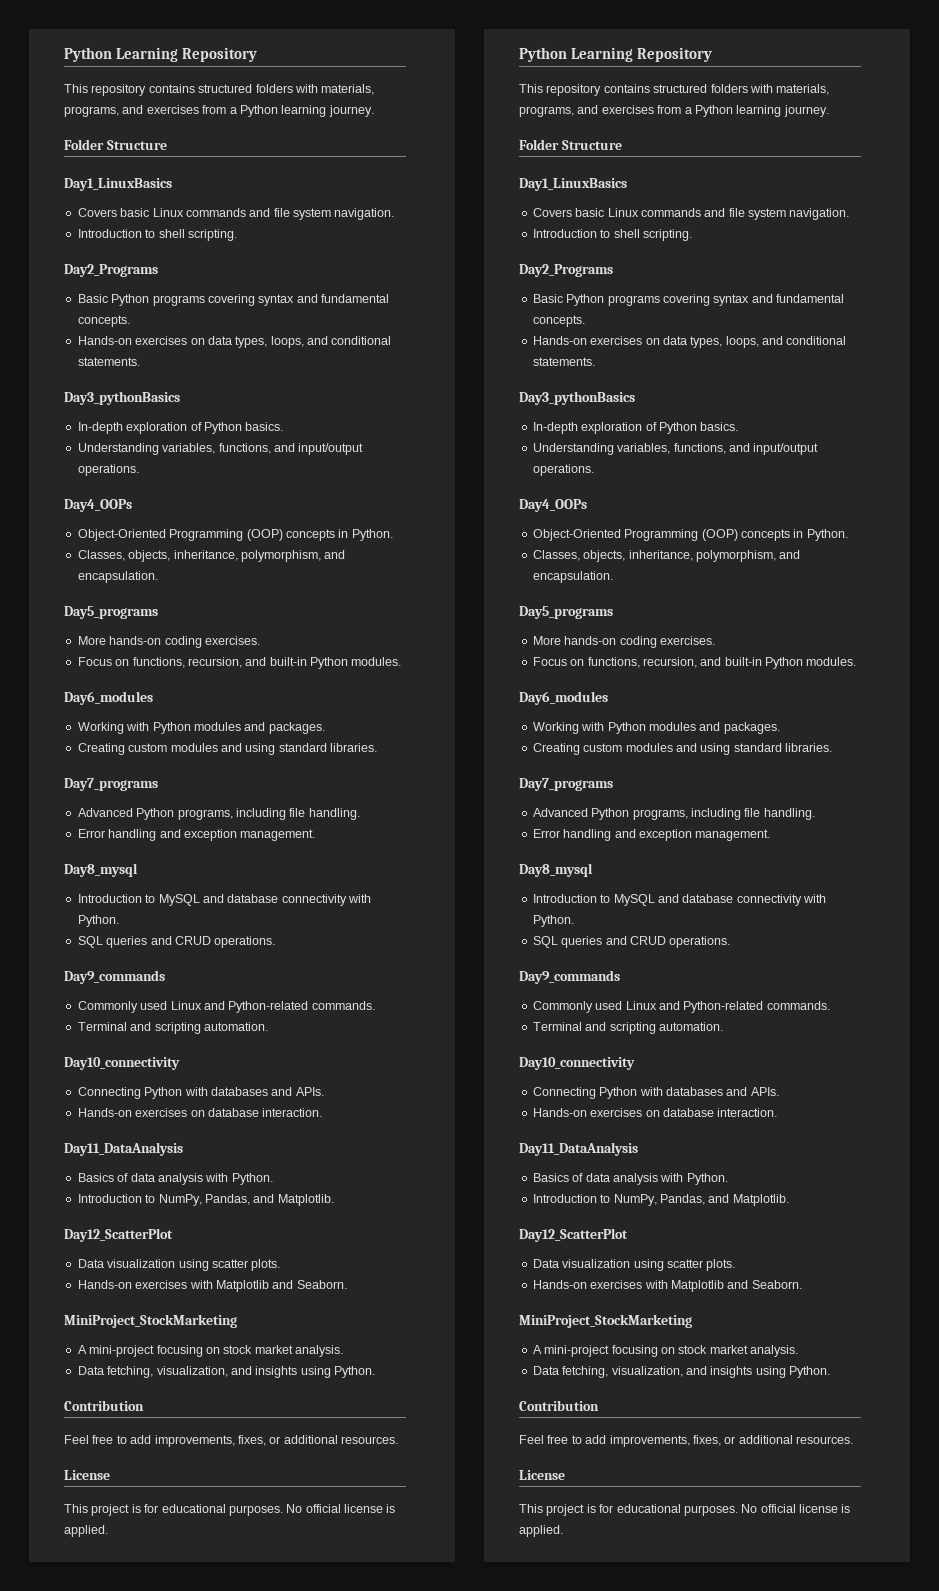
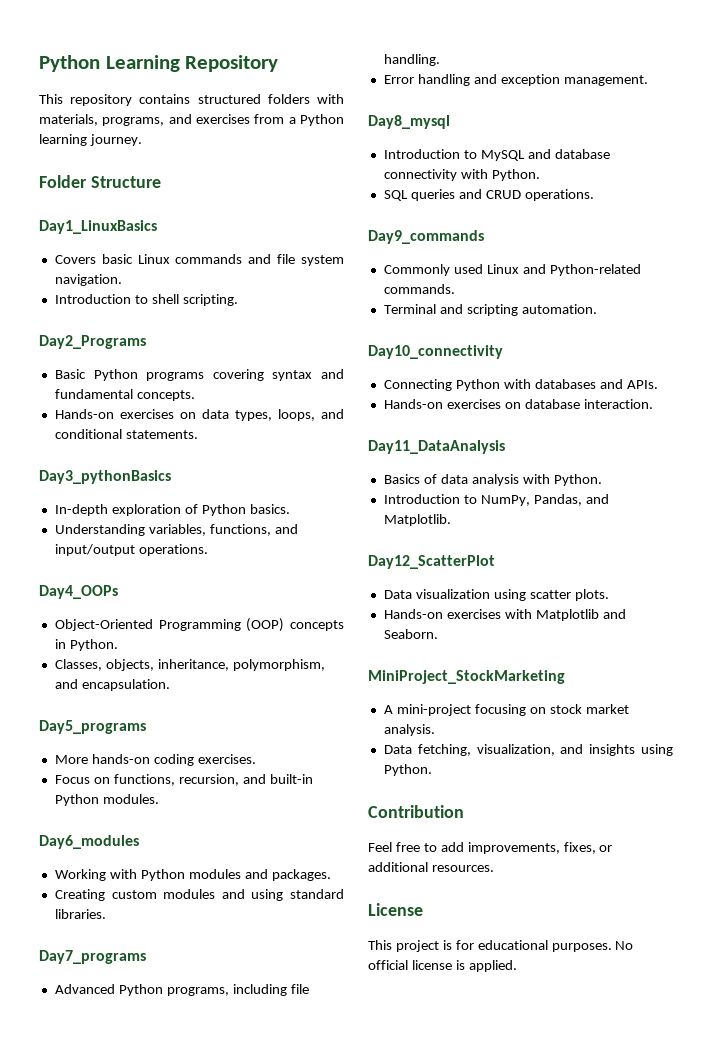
[519,47,712,62] [519,84,830,96] [519,105,829,117] [519,139,622,150] [519,178,627,191] [532,208,850,220] [532,229,692,241] [519,264,613,277] [532,294,844,306] [532,315,585,327] [532,336,847,348] [532,357,595,366] [519,391,635,405] [532,422,739,434] [532,443,819,455] [532,464,594,476] [519,499,587,512] [532,529,848,541] [532,550,801,562] [532,571,613,583] [519,606,613,619] [532,636,715,648] [532,657,857,669] [519,691,608,705] [532,722,780,734] [532,743,832,755] [519,778,613,791] [532,808,815,820] [532,829,771,841] [519,863,593,877] [532,894,826,906] [532,915,574,927] [532,936,731,948] [519,970,620,984] [532,1001,830,1013] [532,1022,723,1034] [519,1057,635,1070] [532,1087,779,1099] [532,1108,778,1117] [519,1142,638,1156] [532,1173,728,1185] [532,1194,789,1206] [519,1228,628,1242] [532,1259,736,1271] [532,1280,802,1292] [519,1314,692,1328] [532,1345,798,1357] [532,1366,830,1378] [519,1400,599,1411] [519,1435,853,1447] [519,1470,565,1480] [519,1504,851,1516] [519,1525,563,1537] // Python Learning Repository // This repository contains structured folders with materials, programs, and exercises from a Python learning journey. // Folder Structure // Day1_LinuxBasics // Covers basic Linux commands and file system navigation. // Introduction to shell scripting. // Day2_Programs // Basic Python programs covering syntax and fundamental concepts. // Hands-on exercises on data types, loops, and conditional statements. // Day3_pythonBasics // In-depth exploration of Python basics. // Understanding variables, functions, and input/output operations. // Day4_OOPs // Object-Oriented Programming (OOP) concepts in Python. // Classes, objects, inheritance, polymorphism, and encapsulation. // Day5_programs // More hands-on coding exercises. // Focus on functions, recursion, and built-in Python modules. // Day6_modules // Working with Python modules and packages. // Creating custom modules and using standard libraries. // Day7_programs // Advanced Python programs, including file handling. // Error handling and exception management. // Day8_mysql // Introduction to MySQL and database connectivity with Python. // SQL queries and CRUD operations. // Day9_commands // Commonly used Linux and Python-related commands. // Terminal and scripting automation. // Day10_connectivity // Connecting Python with databases and APIs. // Hands-on exercises on database interaction. // Day11_DataAnalysis // Basics of data analysis with Python. // Introduction to NumPy, Pandas, and Matplotlib. // Day12_ScatterPlot // Data visualization using scatter plots. // Hands-on exercises with Matplotlib and Seaborn. // MiniProject_StockMarketing // A mini-project focusing on stock market analysis. // Data fetching, visualization, and insights using Python. // Contribution // Feel free to add improvements, fixes, or additional resources. // License // This project is for educational purposes. No official license is applied. -> (517, 966) none

